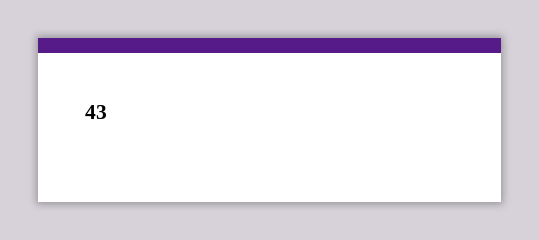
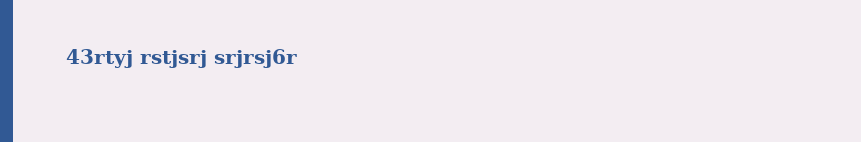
[85,105,107,119] 43 -> [66,49,297,68] 43rtyj rstjsrj srjrsj6r

